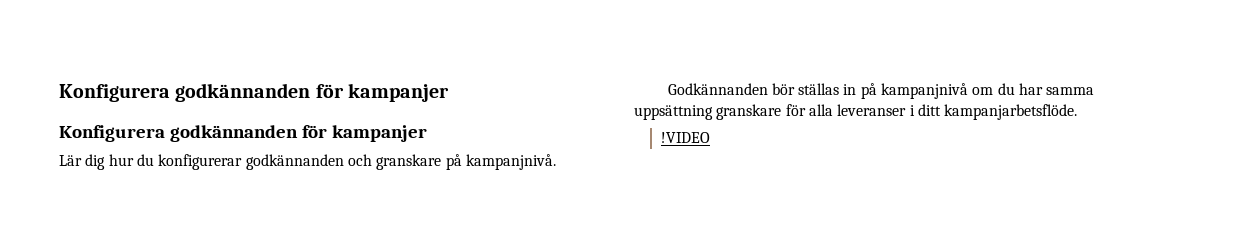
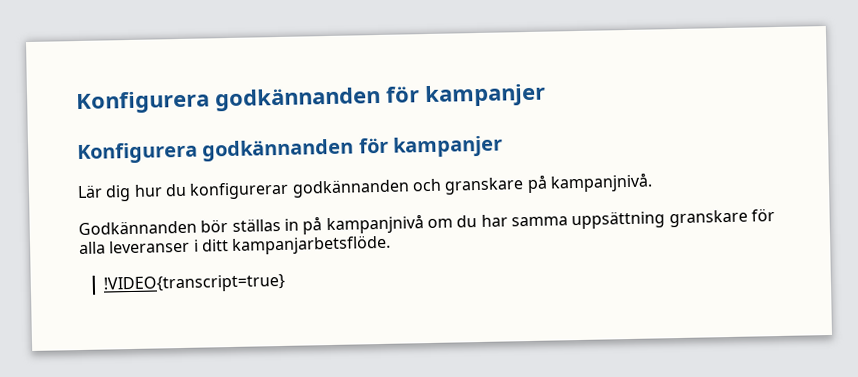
[660,132,710,143] !VIDEO -> [103,273,287,294] !VIDEO{transcript=true}

